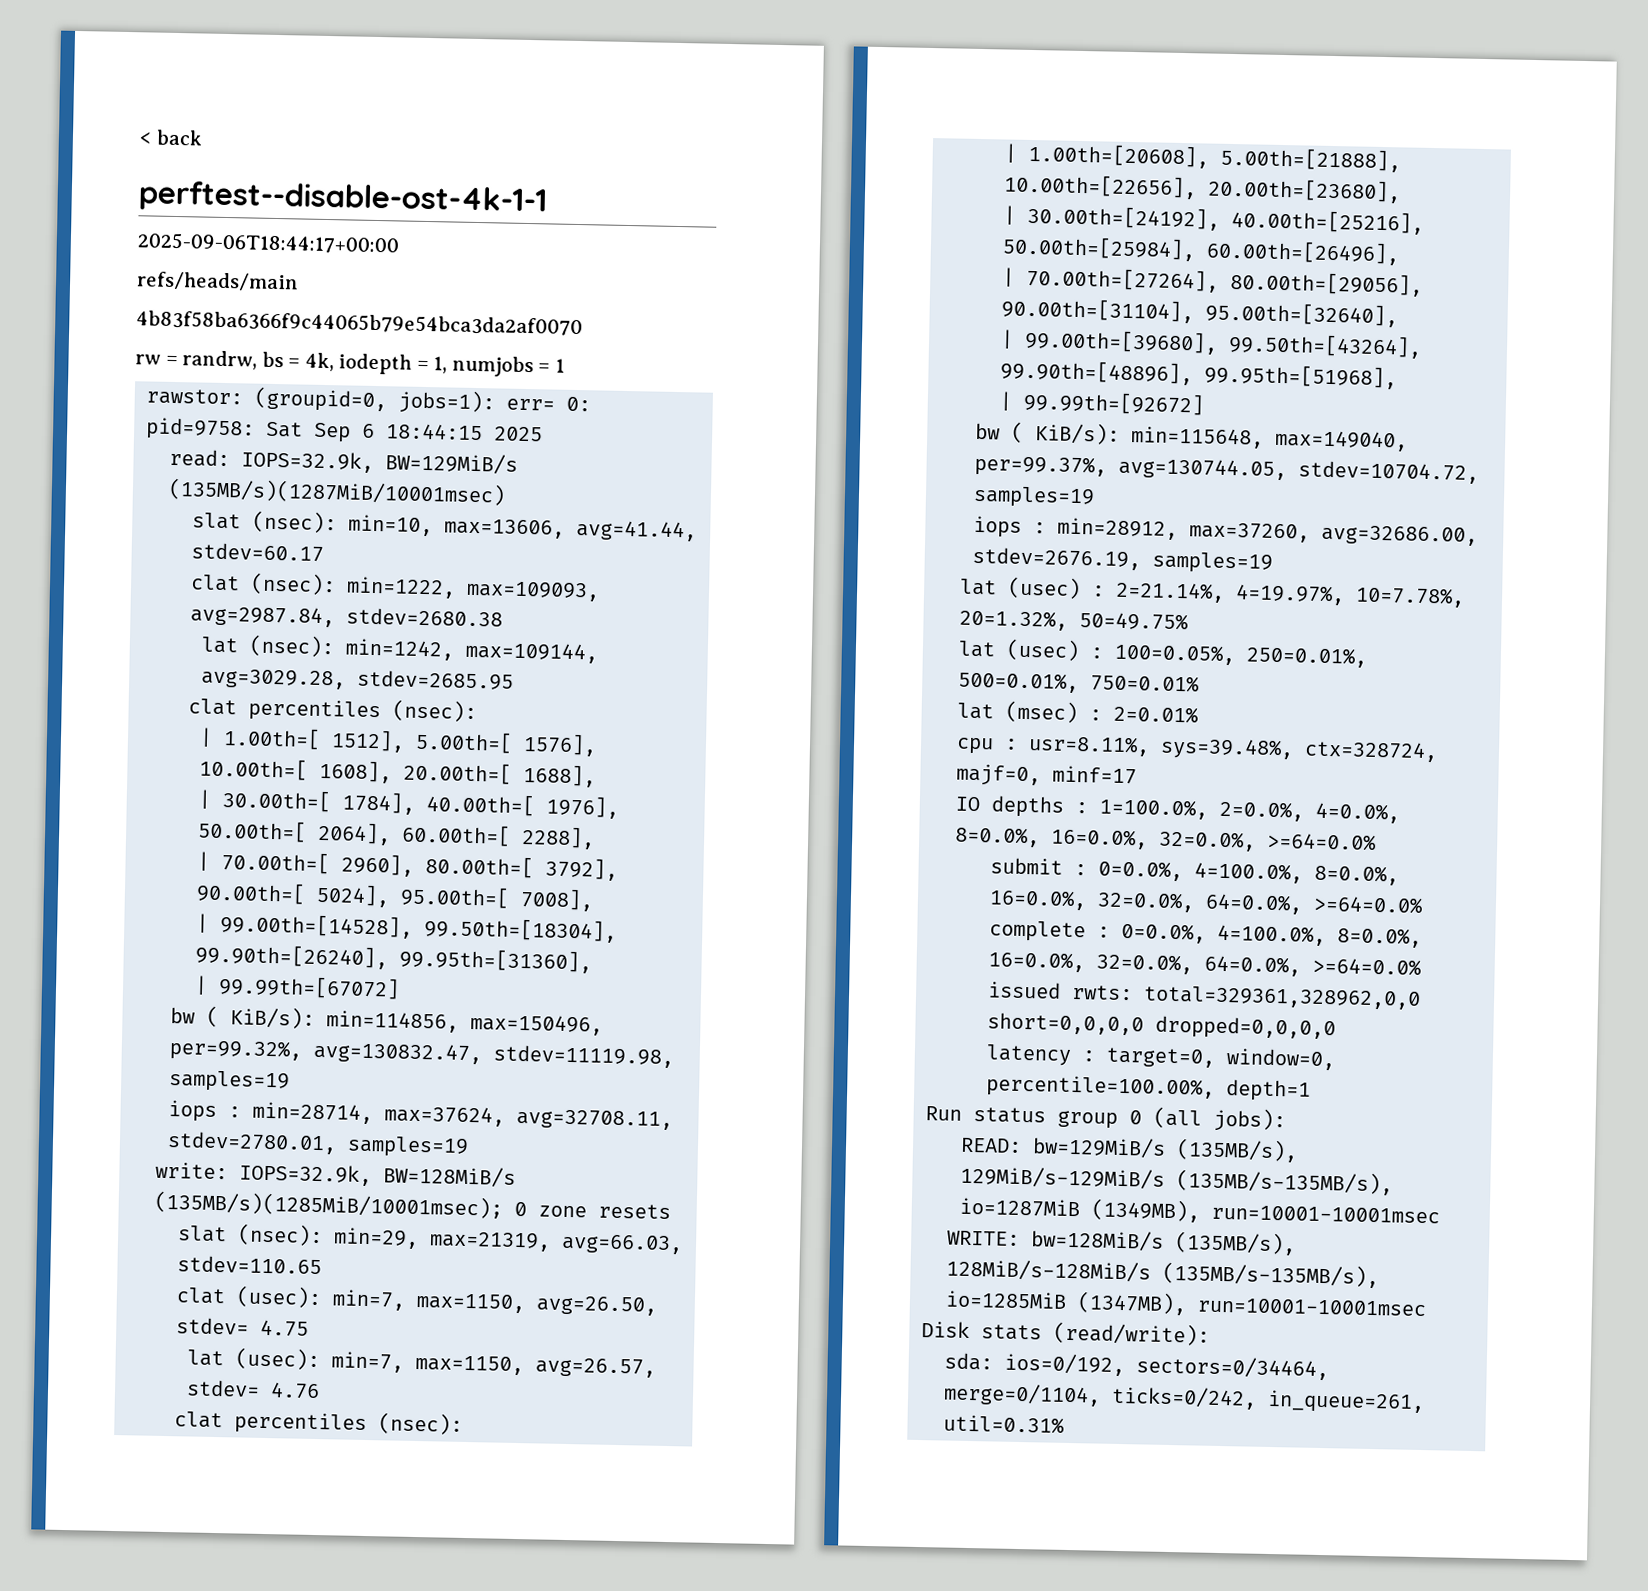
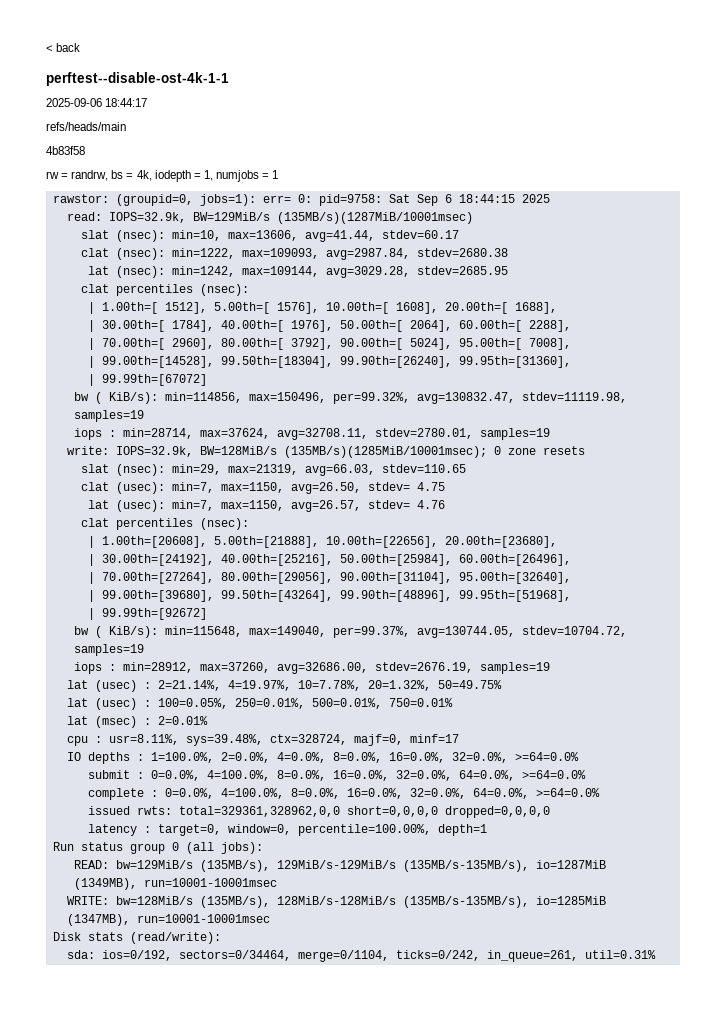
[137,232,400,255] 2025-09-06T18:44:17+00:00 -> [46,98,148,107] 2025-09-06 18:44:17
[136,310,583,337] 4b83f58ba6366f9c44065b79e54bca3da2af0070 -> [46,146,85,155] 4b83f58

